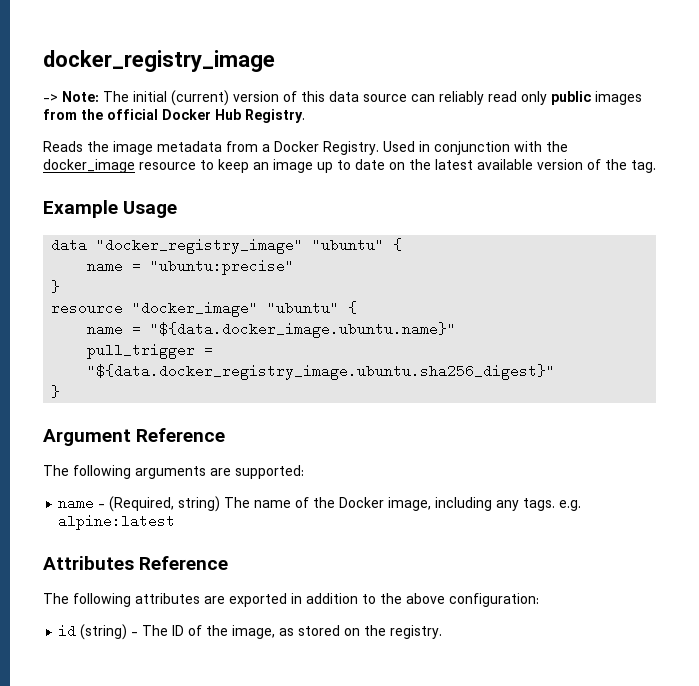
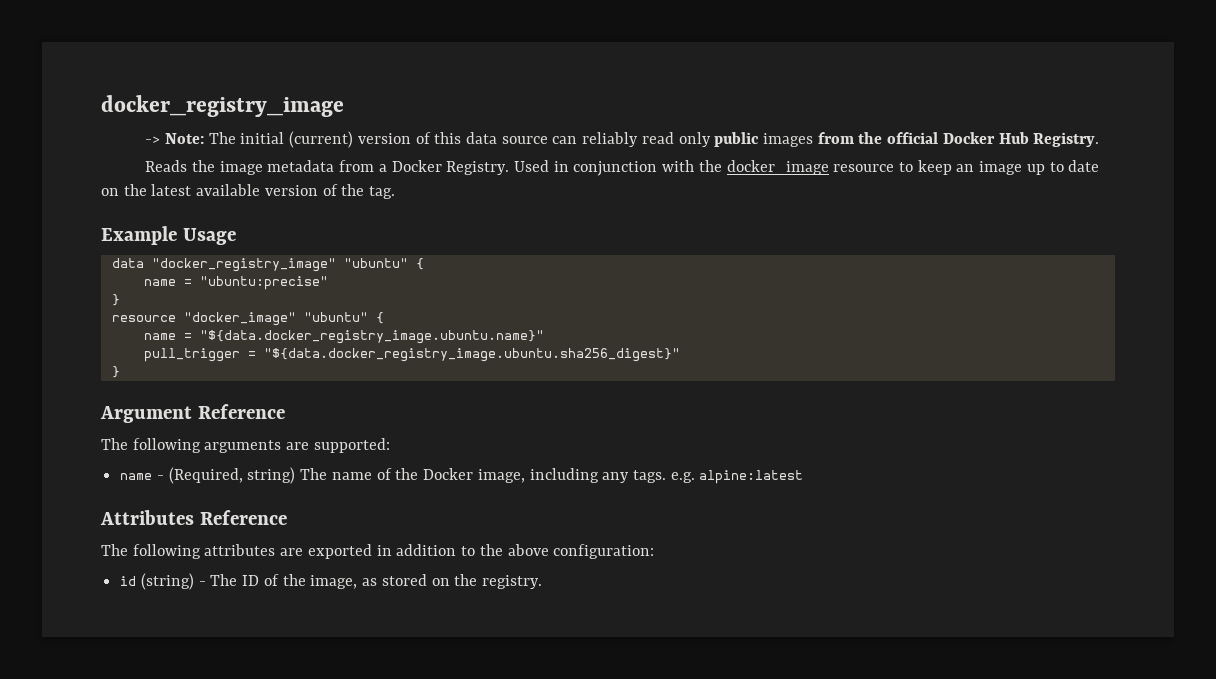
[150,322,457,338] "${data.docker_image.ubuntu.name}" -> [199,330,544,344] "${data.docker_registry_image.ubuntu.name}"

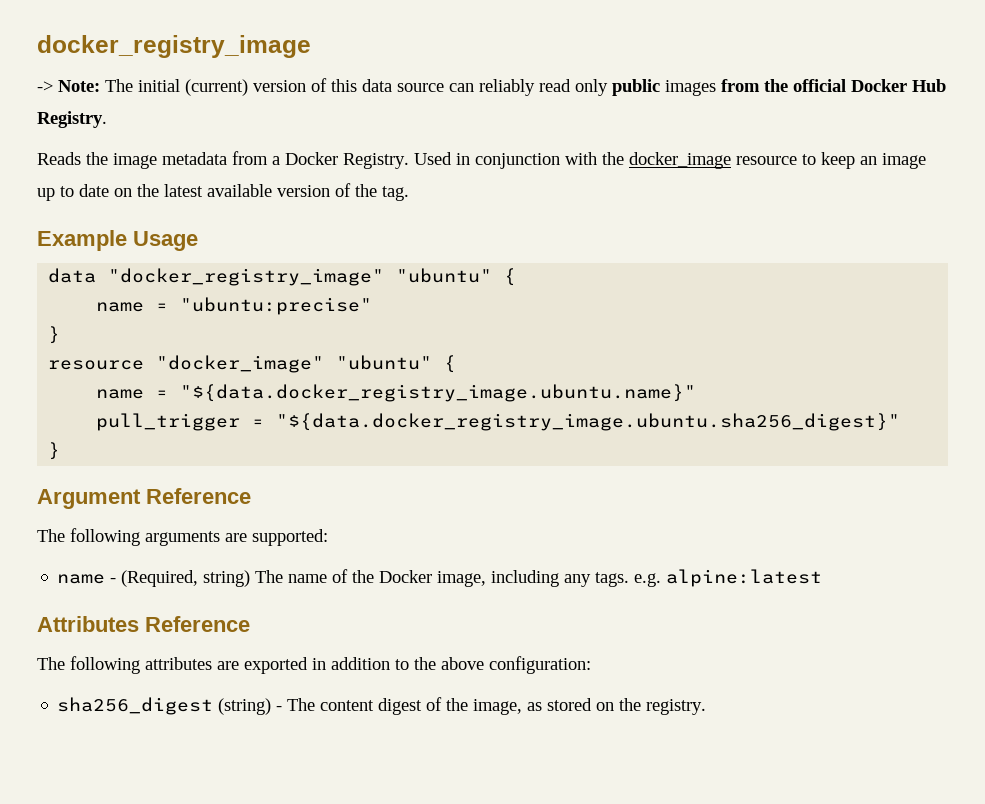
[120,576,137,586] id -> [57,697,214,715] sha256_digest
[242,575,260,586] ID -> [320,698,423,715] content digest

